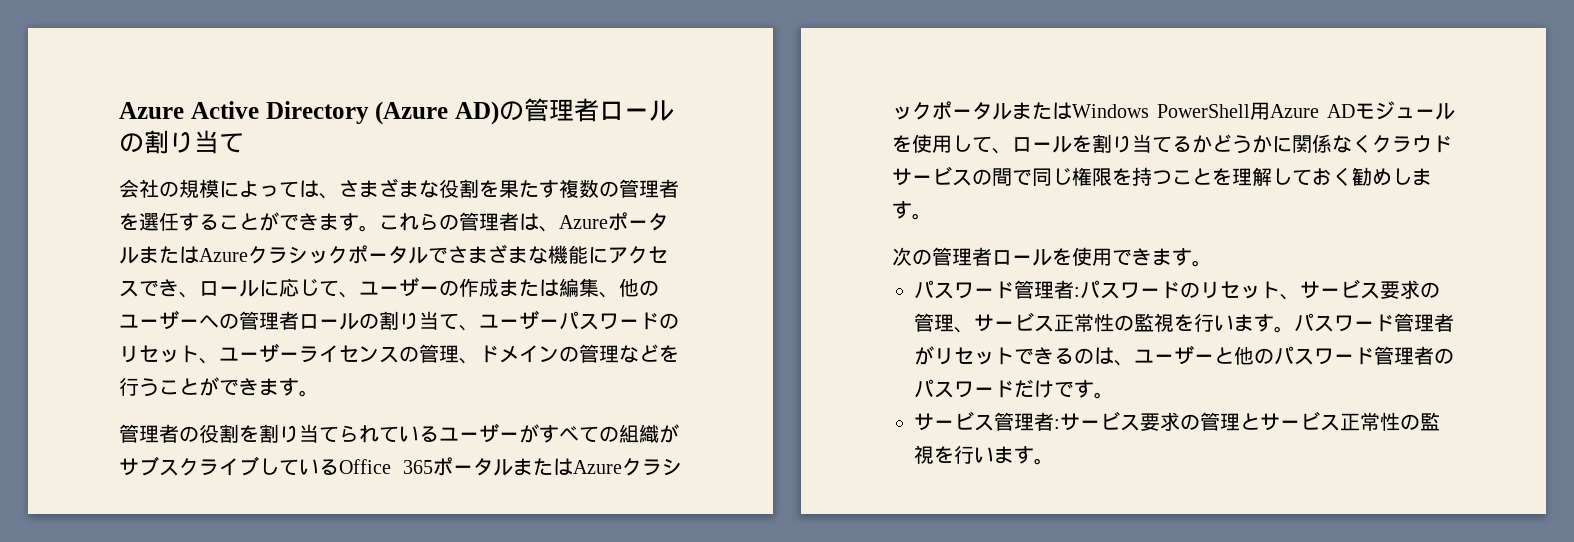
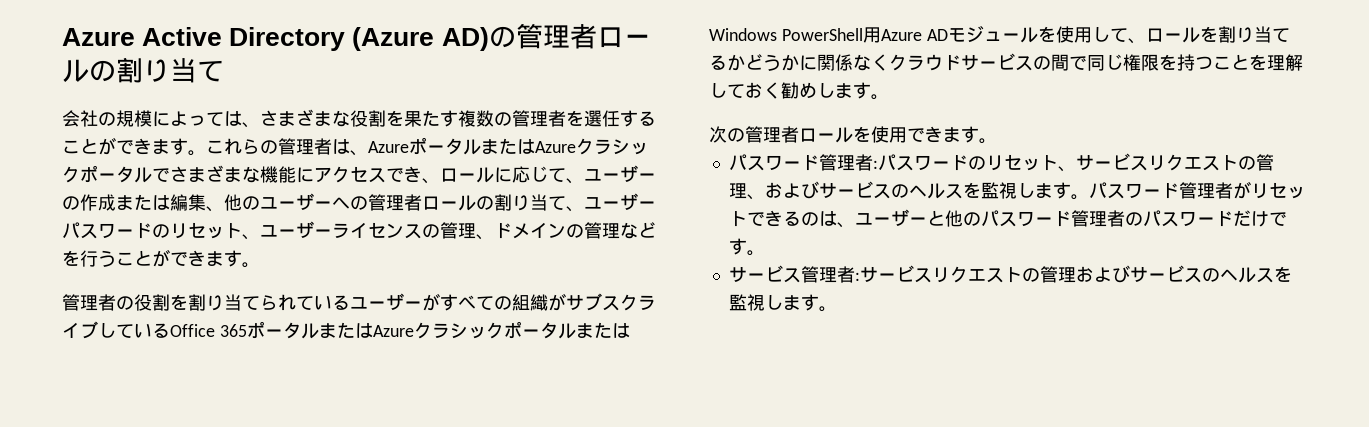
[1380,280,1440,299] [914,312,1234,333] 要求の管理、サービス正常性の監視を行い -> [1147,154,1274,171] [728,181,1035,200] リクエストの管理、およびサービスのヘルスを監視し
[1140,411,1440,431] [914,445,994,464] 要求の管理とサービス正常性の監視を行い -> [931,265,1292,283] [728,294,783,311] リクエストの管理およびサービスのヘルスを監視し

